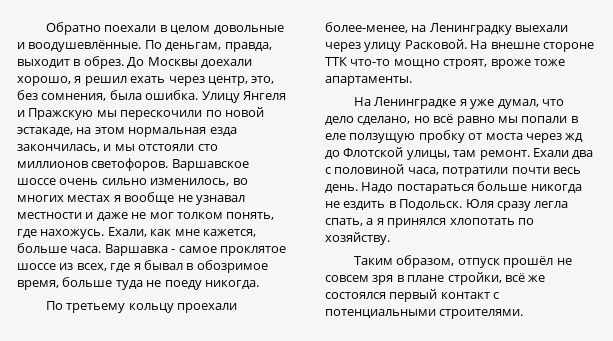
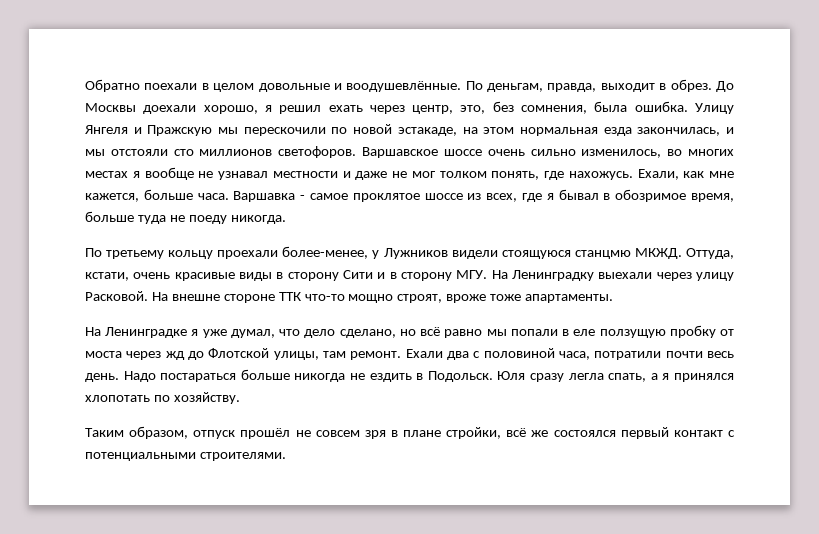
[411,25,427,32] на -> [372,248,734,259] [85,270,508,281] у Лужников видели стоящуюся станцмю МКЖД. Оттуда, кстати, очень красивые виды в сторону Сити и в сторону МГУ. На

